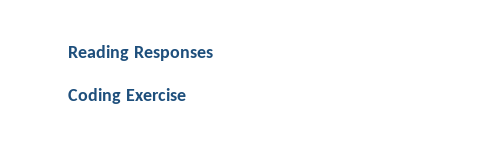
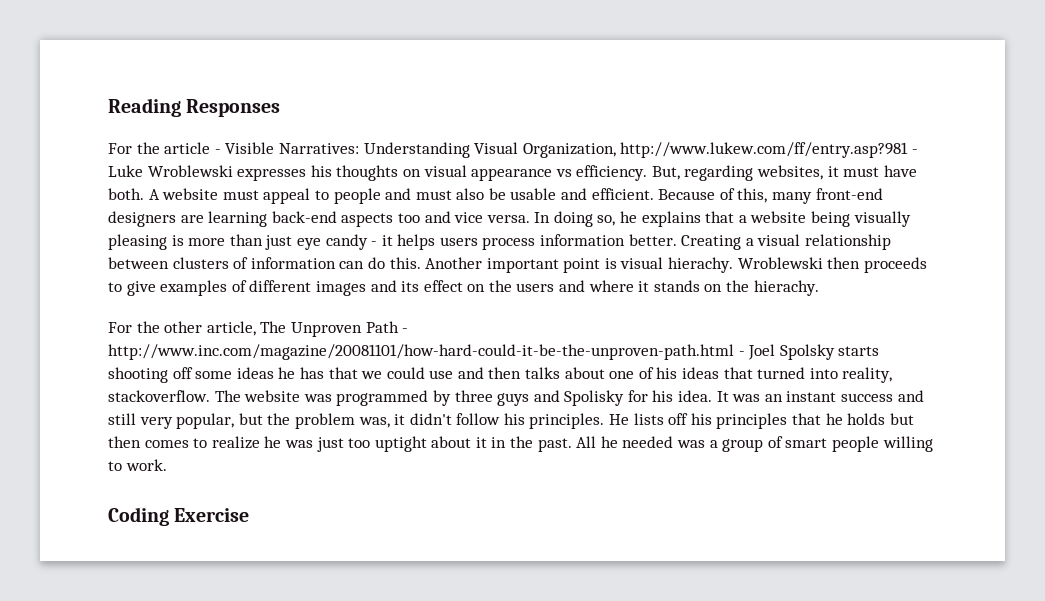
(213, 53) none -> [108,142,918,158] [108,165,917,181] [108,188,883,204] [108,211,911,227] [108,234,892,250] [108,257,927,273] [108,280,819,296] [108,321,409,337] [108,344,880,360] [108,367,893,383] [108,390,924,406] [108,413,914,429] [108,436,933,452] [108,459,167,471] // For the article - Visible Narratives: Understanding Visual Organization, http://www.lukew.com/ff/entry.asp?981 - Luke Wroblewski expresses his thoughts on visual appearance vs efficiency. But, regarding websites, it must have both. A website must appeal to people and must also be usable and efficient. Because of this, many front-end designers are learning back-end aspects too and vice versa. In doing so, he explains that a website being visually pleasing is more than just eye candy - it helps users process information better. Creating a visual relationship between clusters of information can do this. Another important point is visual hierachy. Wroblewski then proceeds to give examples of different images and its effect on the users and where it stands on the hierachy. // For the other article, The Unproven Path - http://www.inc.com/magazine/20081101/how-hard-could-it-be-the-unproven-path.html - Joel Spolsky starts shooting off some ideas he has that we could use and then talks about one of his ideas that turned into reality, stackoverflow. The website was programmed by three guys and Spolisky for his idea. It was an instant success and still very popular, but the problem was, it didn't follow his principles. He lists off his principles that he holds but then comes to realize he was just too uptight about it in the past. All he needed was a group of smart people willing to work.

